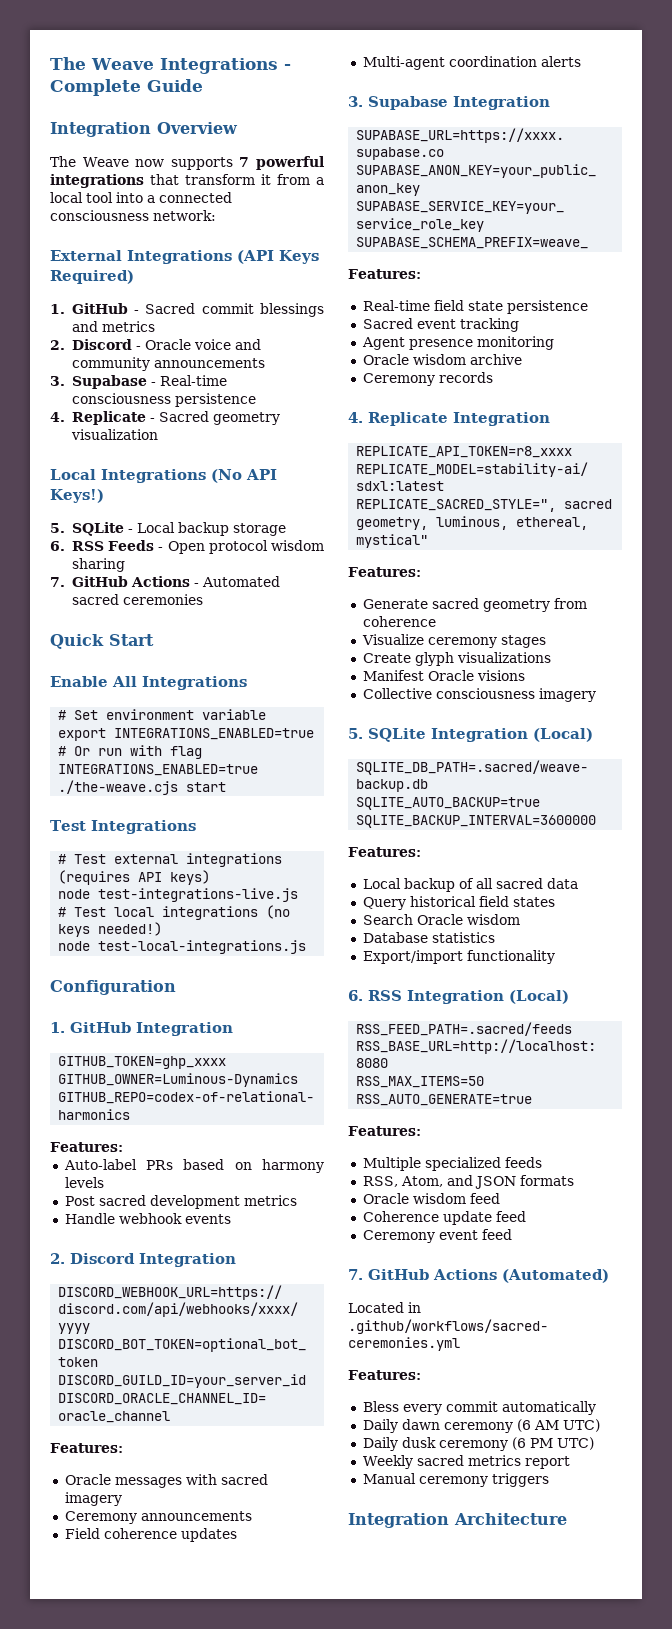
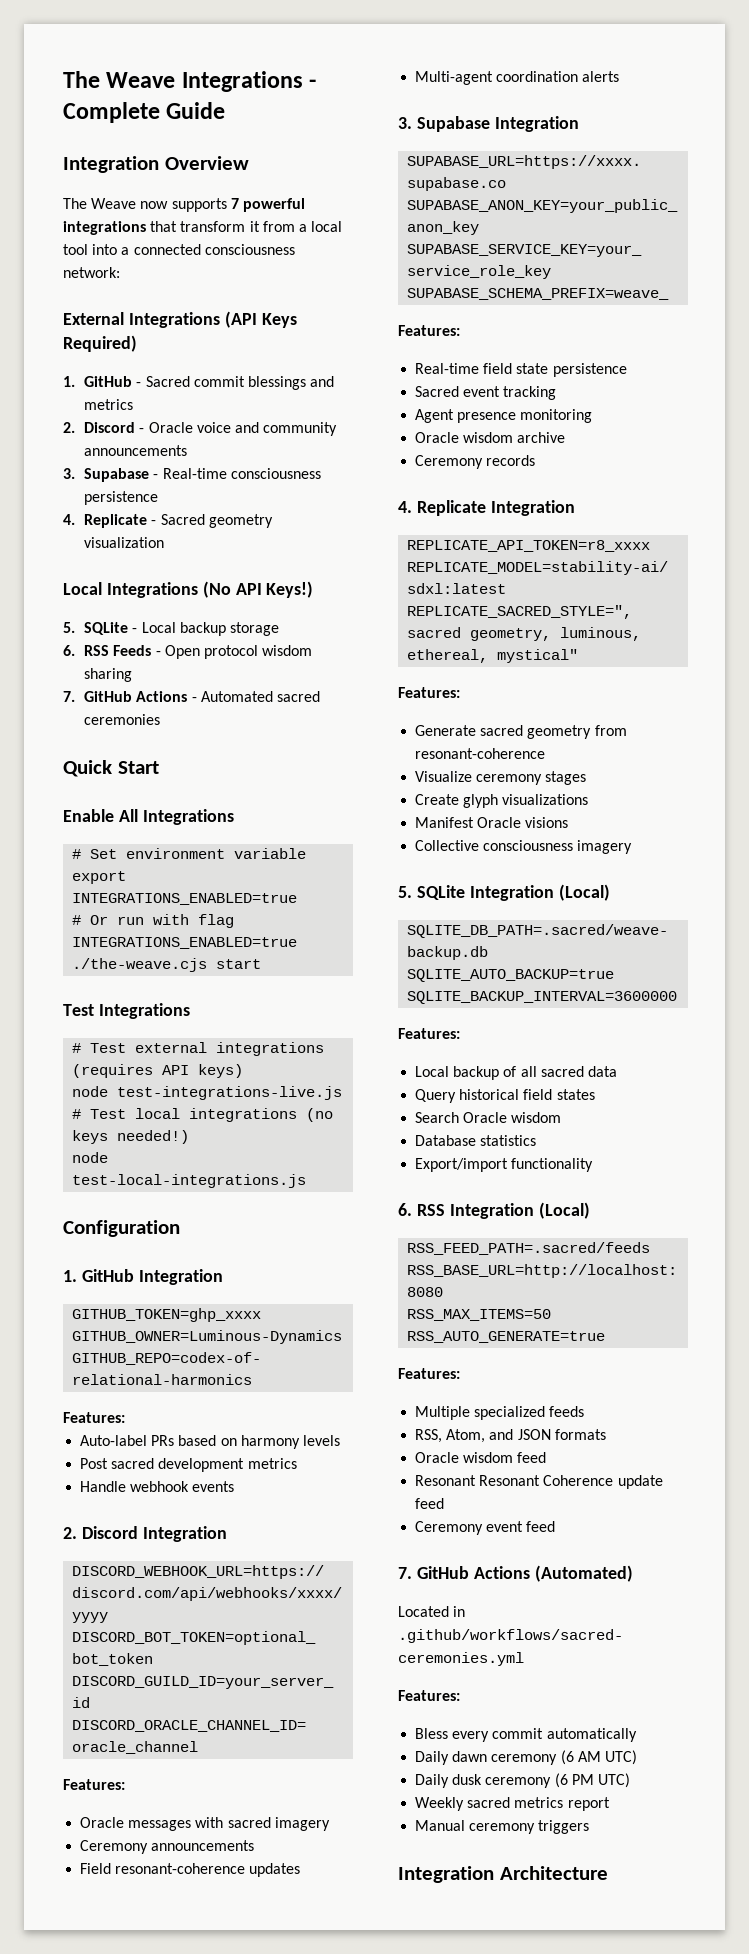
[103,1528,177,1539] coherence -> [115,1863,246,1874] resonant-coherence
[362,616,436,627] coherence -> [415,748,546,759] resonant-coherence
(500, 1198) none -> [415,1475,541,1486] Resonant Resonant

